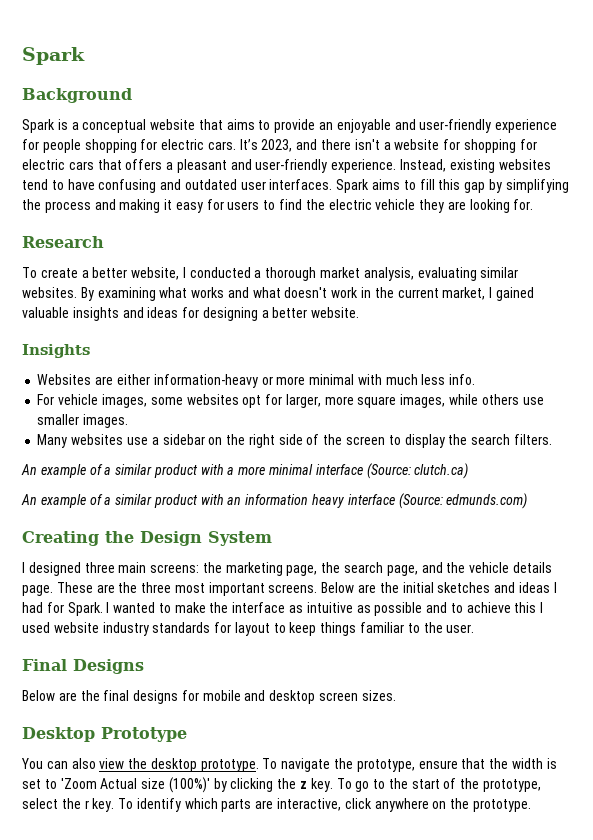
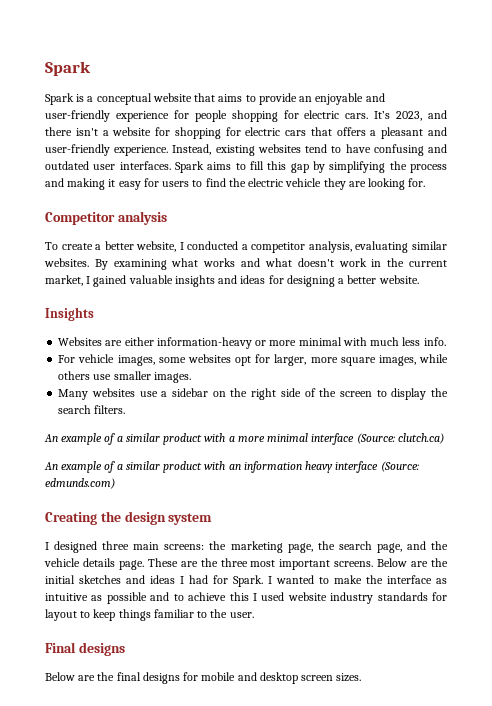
[22,47,85,65] [22,88,132,103] Spark // Background -> [45,61,91,76] Spark
[22,236,104,248] Research -> [45,211,167,225] Competitor analysis
[265,267,361,281] thorough market -> [251,242,306,253] competitor
[140,531,272,546] Design System -> [124,511,213,525] design system
[73,659,144,674] Designs -> [78,642,125,656] designs
[22,727,187,742] [21,758,557,772] [22,777,542,793] [22,798,531,812] // Desktop Prototype // You can also view the desktop prototype. To navigate the prototype, ensure that the width is set to 'Zoom Actual size (100%)' by clicking the z key. To go to the start of the prototype, select the r key. To identify which parts are interactive, click anywhere on the prototype. -> (362, 677) none

